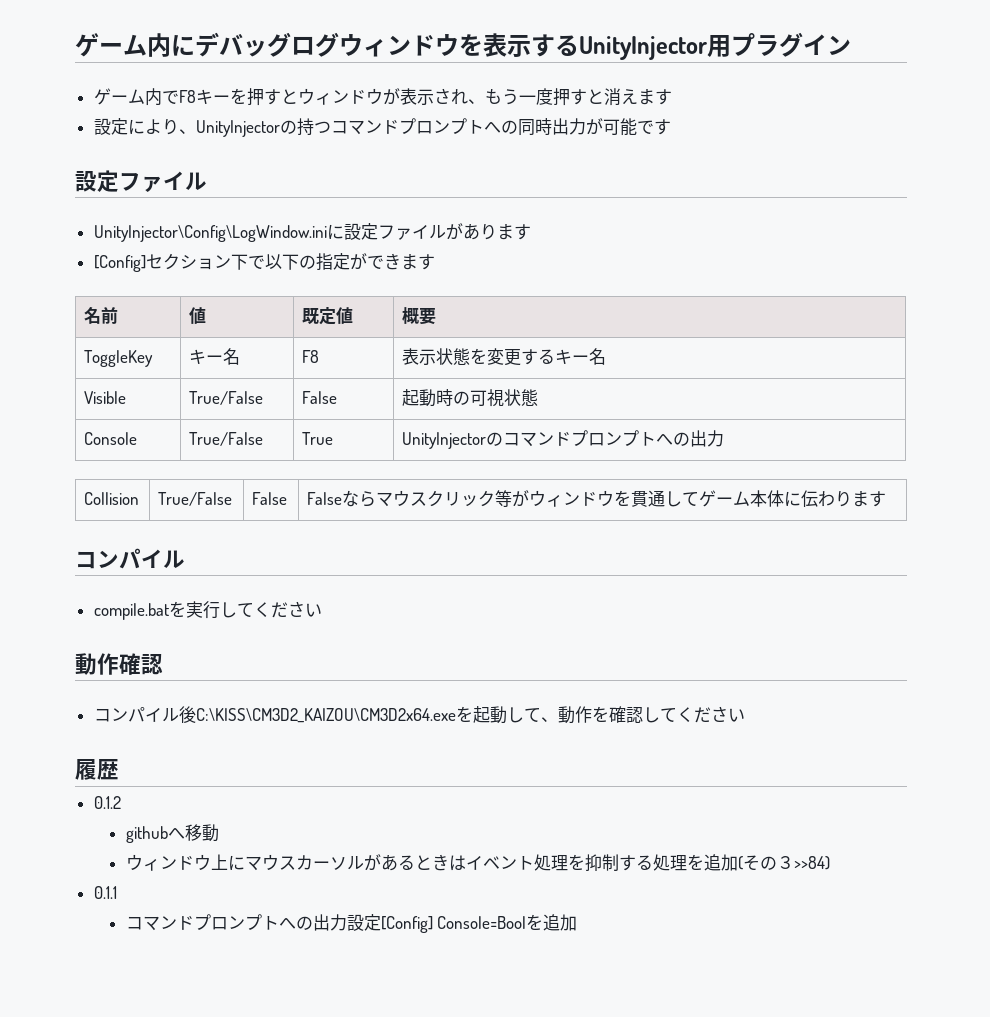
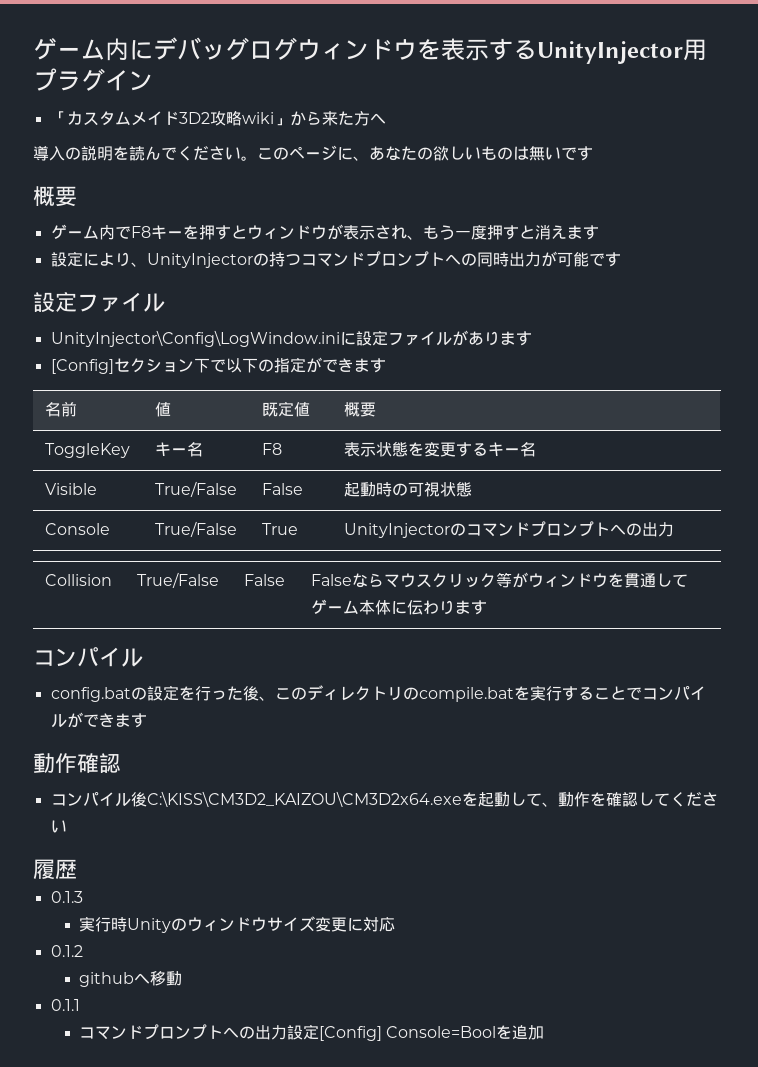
(851, 45) none -> [50,111,386,126] [33,145,593,161] [33,186,77,207] // 「カスタムメイド3D2攻略wiki」から来た方へ // 導入の説明を読んでください。このページに、あなたの欲しいものは無いです // 概要
[93,601,322,620] compile.batを実行してください -> [50,685,706,702] [50,712,147,728] config.batの設定を行った後、このディレクトリのcompile.batを実行することでコンパイルができます
[93,796,121,809] [125,824,219,843] [125,854,830,872] 0.1.2 // githubへ移動 // ウィンドウ上にマウスカーソルがあるときはイベント処理を抑制する処理を追加(その３>>84) -> [50,891,83,903] [78,916,395,933] [50,945,83,957] [78,971,182,987] 0.1.3 // 実行時Unityのウィンドウサイズ変更に対応 // 0.1.2 // githubへ移動

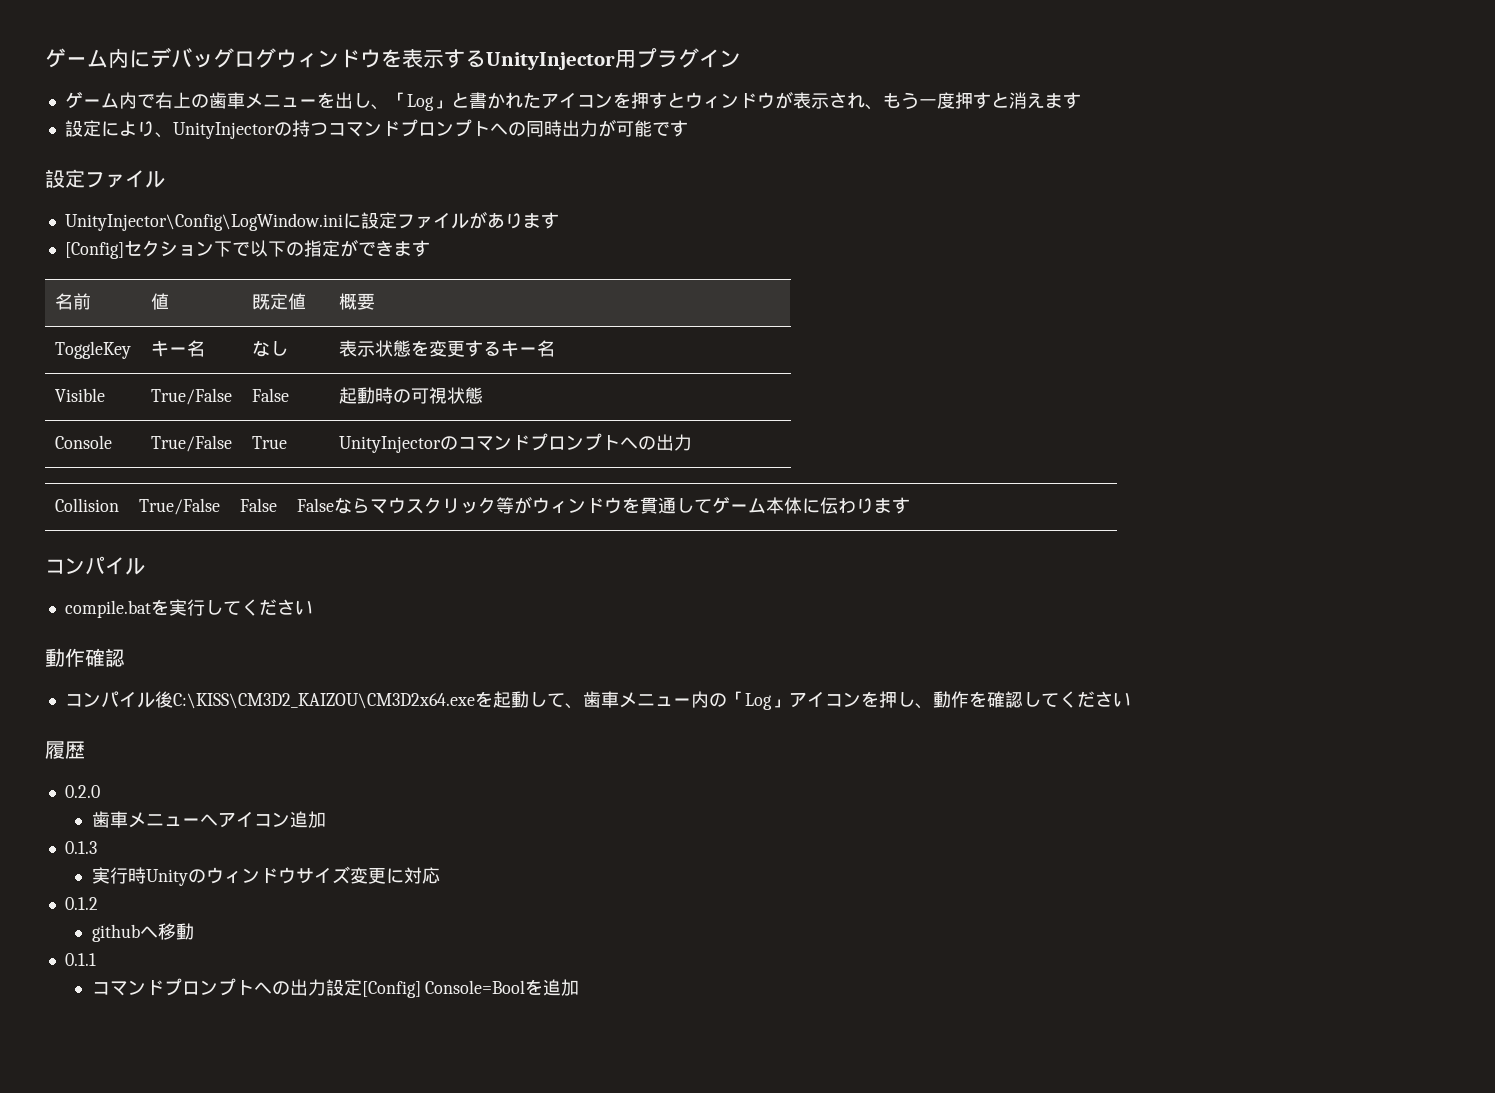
[50,111,386,126] [33,145,593,161] [33,186,77,207] [50,224,183,240] 「カスタムメイド3D2攻略wiki」から来た方へ // 導入の説明を読んでください。このページに、あなたの欲しいものは無いです // 概要 // ゲーム内でF8キー -> [64,92,613,111] ゲーム内で右上の歯車メニューを出し、「Log」と書かれたアイコン
[262,443,283,455] F8 -> [251,340,288,357] なし
[50,685,706,702] [50,712,147,728] config.batの設定を行った後、このディレクトリのcompile.batを実行することでコンパイルができます -> [64,599,313,618] compile.batを実行してください
(558, 804) none -> [582,691,933,710] 歯車メニュー内の「Log」アイコンを押し、
(77, 869) none -> [64,785,100,798] [91,811,326,828] // 0.2.0 // 歯車メニューへアイコン追加

